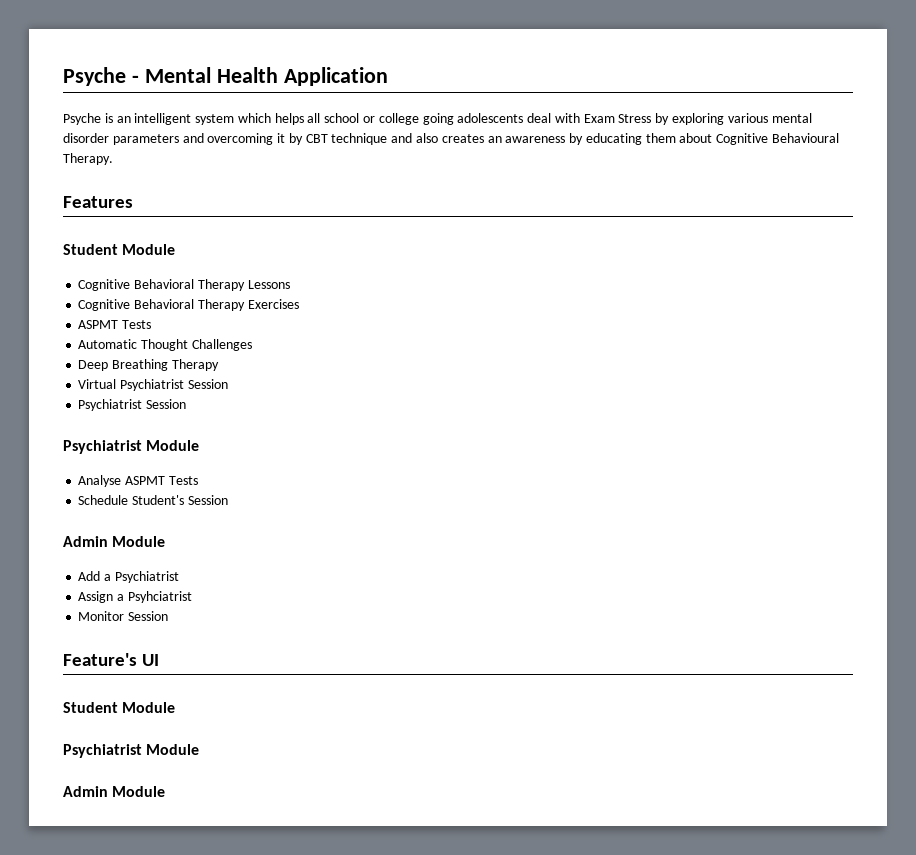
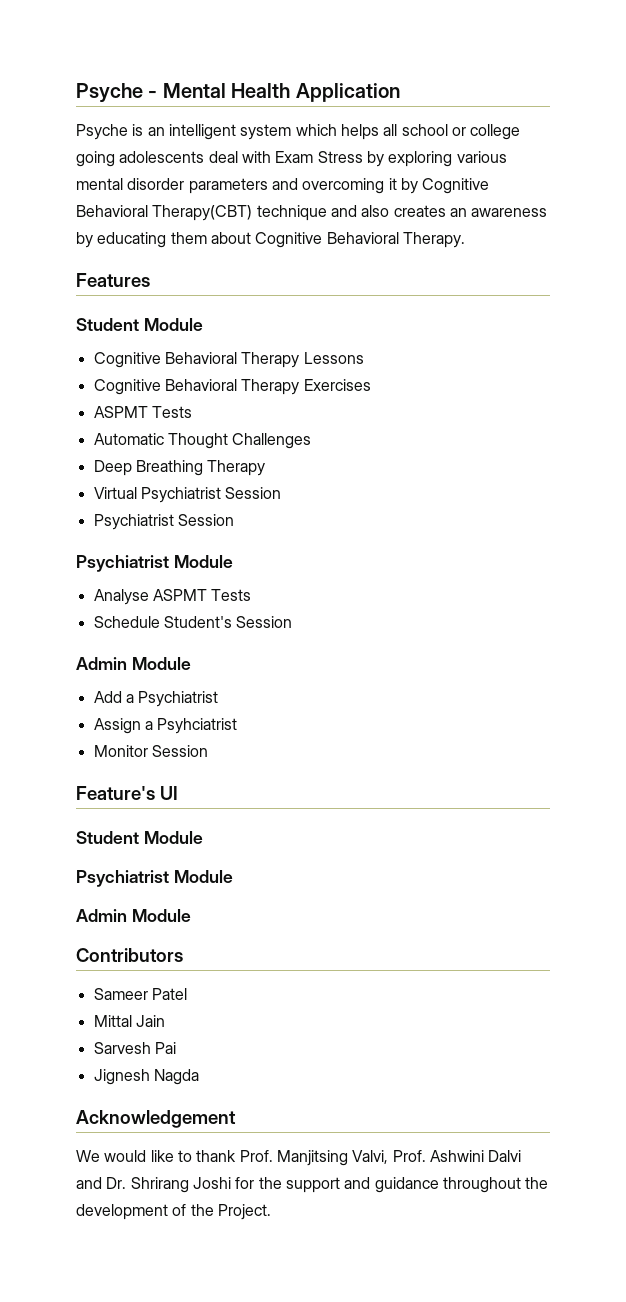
[305,134,328,143] CBT -> [422,178,490,194] [76,205,253,221] Cognitive Behavioral Therapy(CBT)
[772,133,840,143] Behavioural -> [326,232,399,244] Behavioral
(166, 791) none -> [76,948,183,962] [93,988,187,1000] [93,1015,165,1027] [93,1042,176,1054] [93,1069,199,1085] [76,1110,236,1128] [76,1150,522,1166] [76,1177,549,1193] [76,1204,271,1220] // Contributors // Sameer Patel // Mittal Jain // Sarvesh Pai // Jignesh Nagda // Acknowledgement // We would like to thank Prof. Manjitsing Valvi, Prof. Ashwini Dalvi and Dr. Shrirang Joshi for the support and guidance throughout the development of the Project.

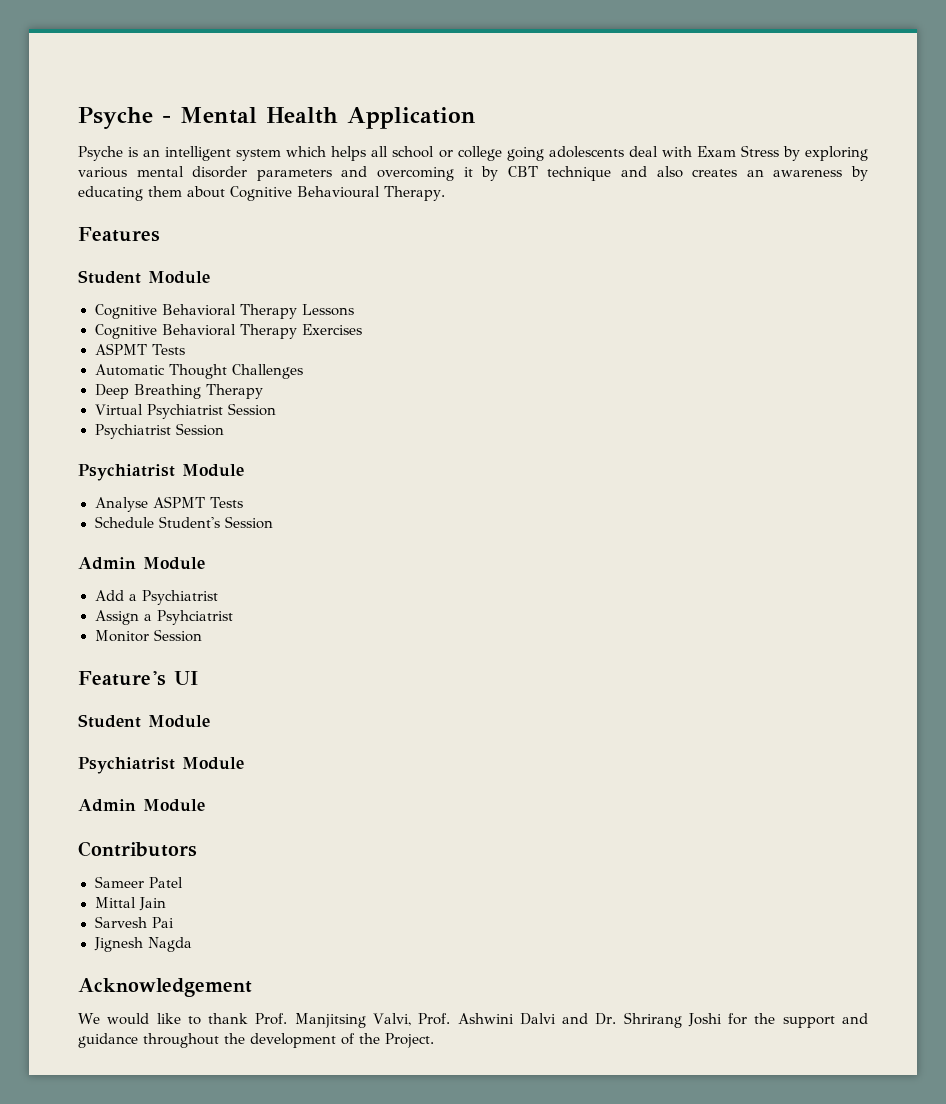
[422,178,490,194] [76,205,253,221] Cognitive Behavioral Therapy(CBT) -> [507,166,538,177] CBT
[326,232,399,244] Behavioral -> [297,186,380,198] Behavioural

